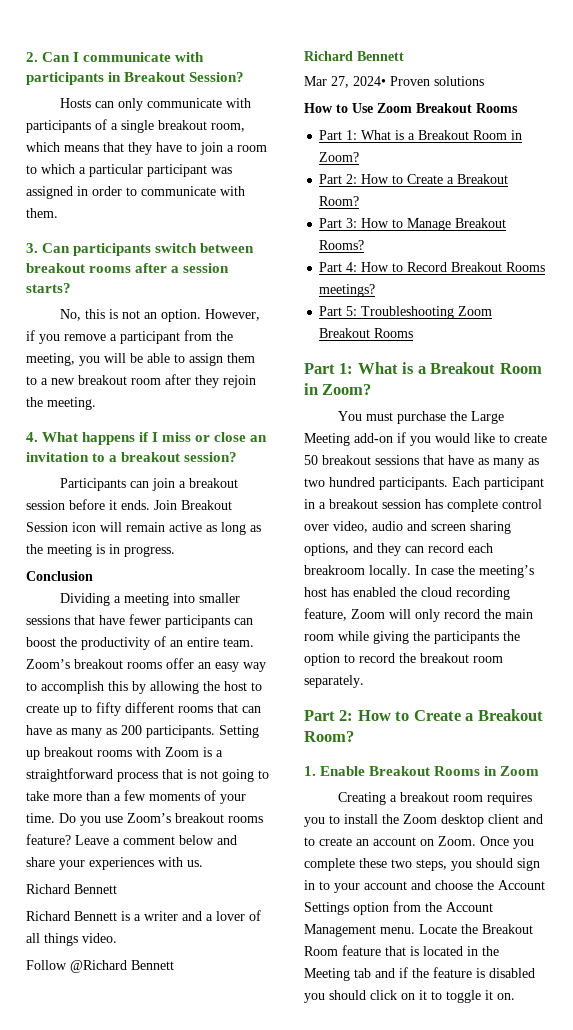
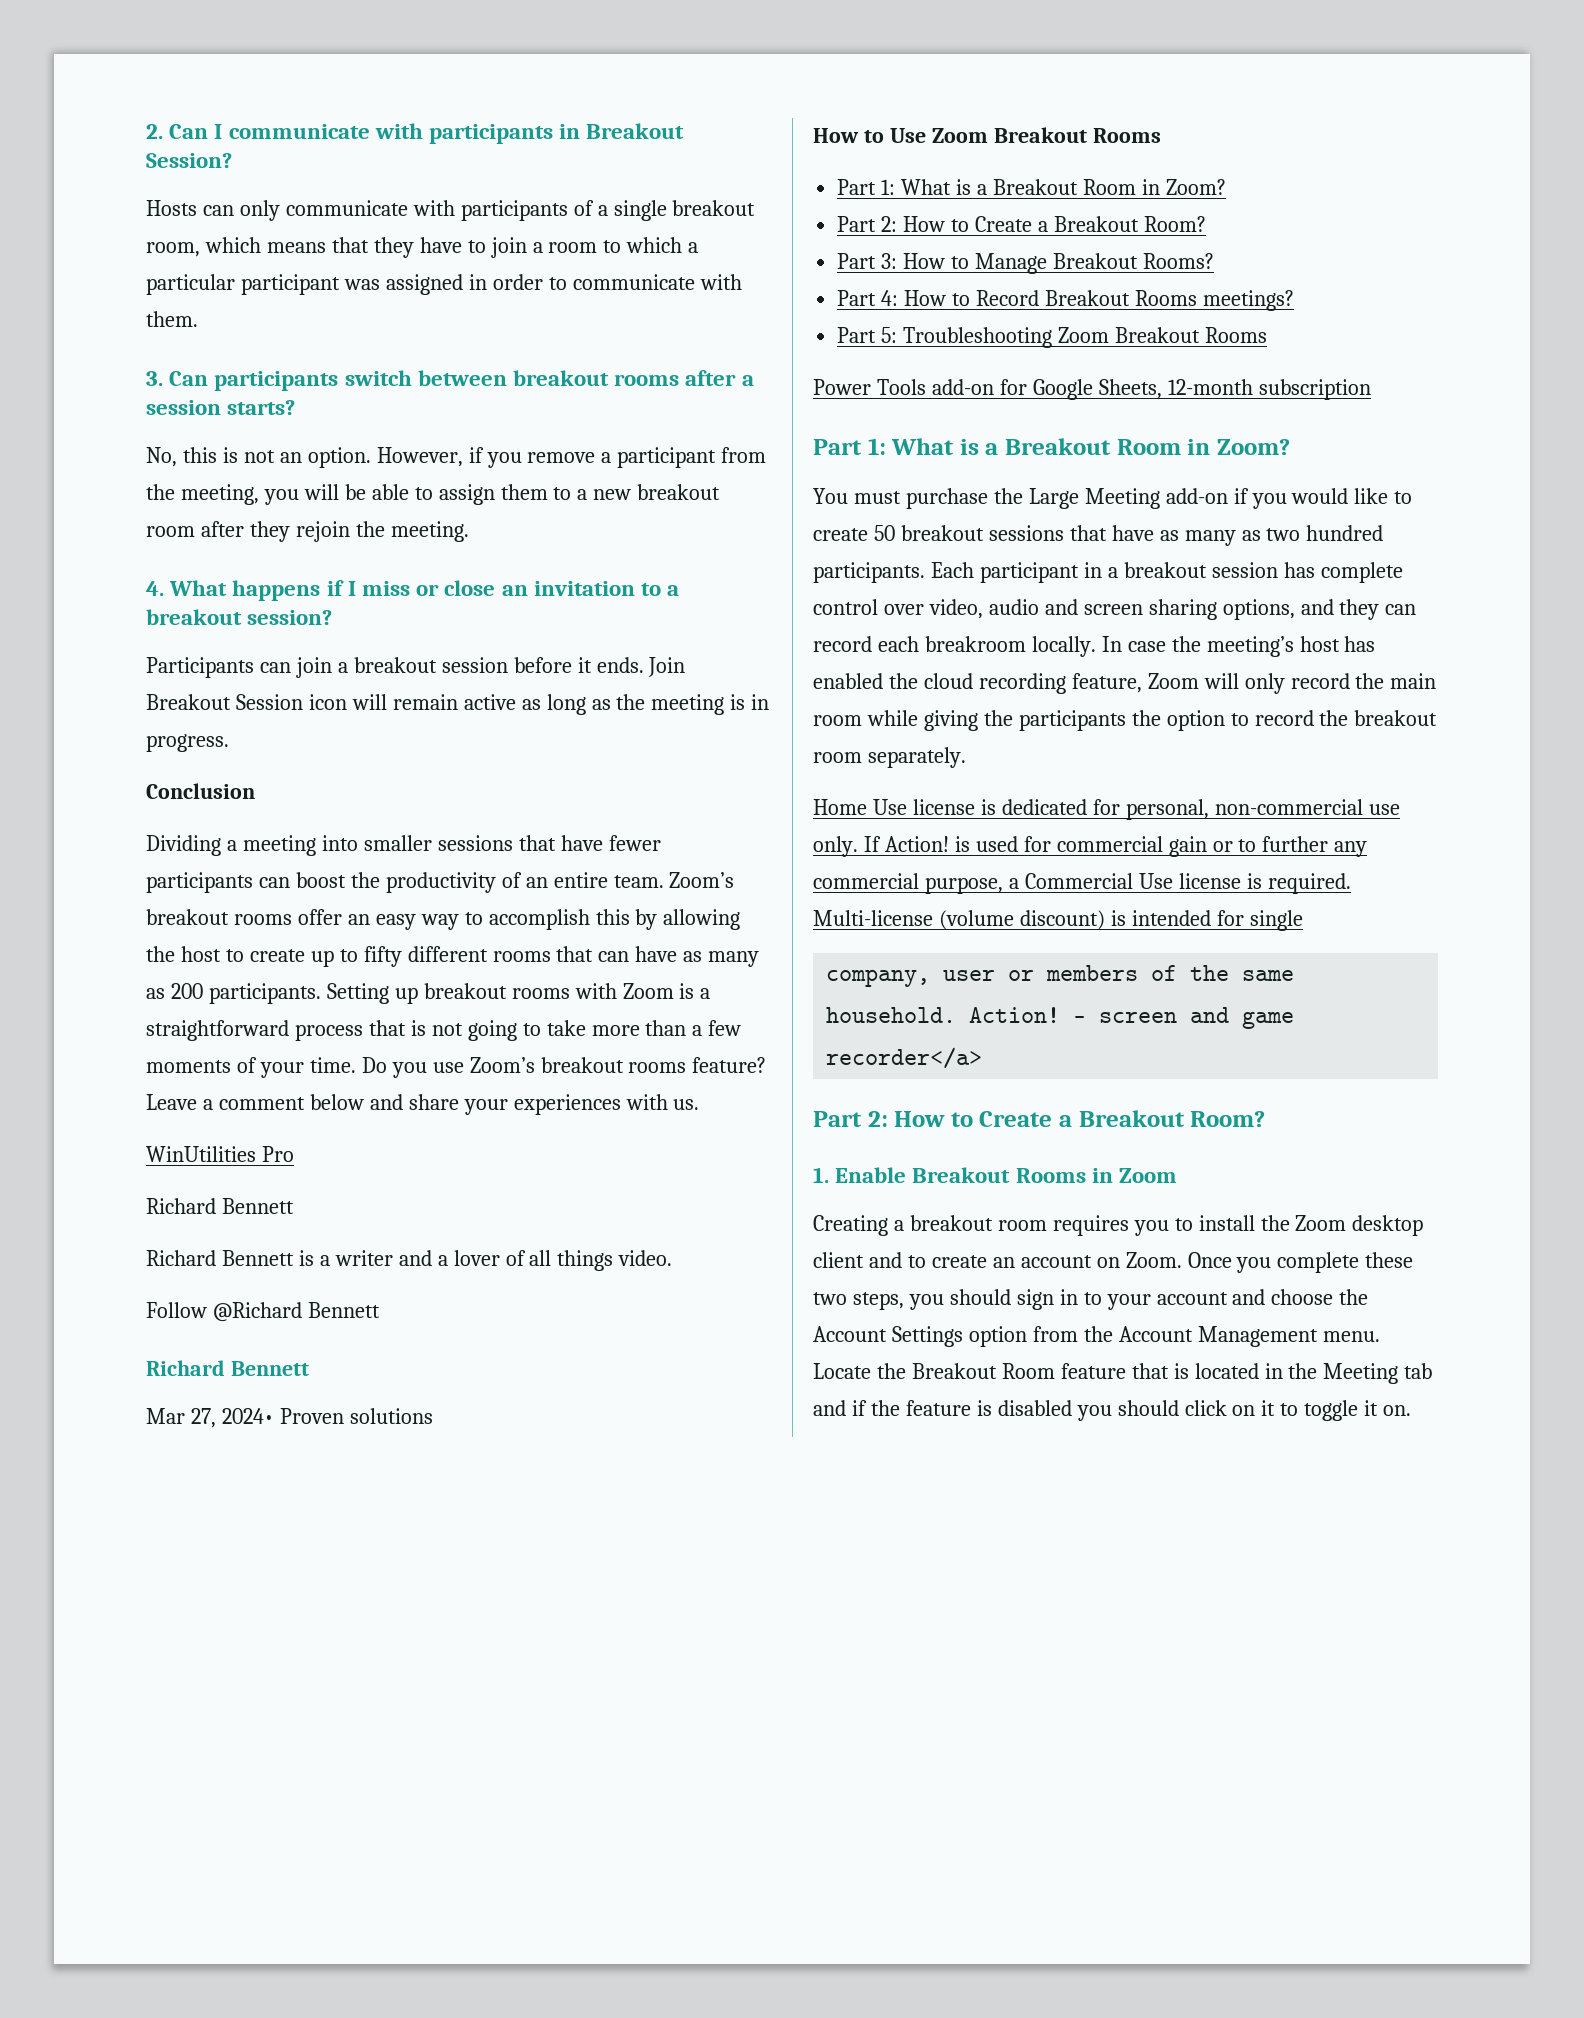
(203, 863) none -> [146,1146,294,1162] // WinUtilities Pro
(414, 333) none -> [813,379,1371,400] // Power Tools add-on for Google Sheets, 12-month subscription
(364, 681) none -> [813,799,1400,820] [813,836,1368,857] [813,873,1351,894] [813,910,1303,931] [826,965,1295,987] [826,1007,1295,1029] [826,1047,983,1069] // Home Use license is dedicated for personal, non-commercial use only. If Action! is used for commercial gain or to further any commercial purpose, a Commercial Use license is required. Multi-license (volume discount) is intended for single // company, user or members of the same household. Action! - screen and game recorder</a>

